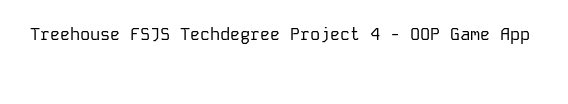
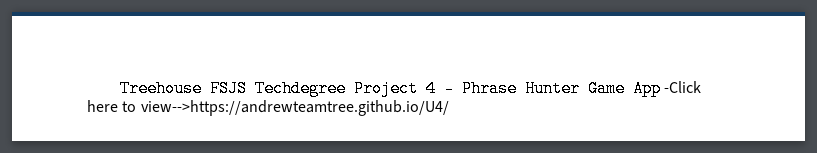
[410,28,530,44] OOP Game App -> [461,80,702,97] [87,100,449,116] Phrase Hunter Game App -Click here to view-->https://andrewteamtree.github.io/U4/

